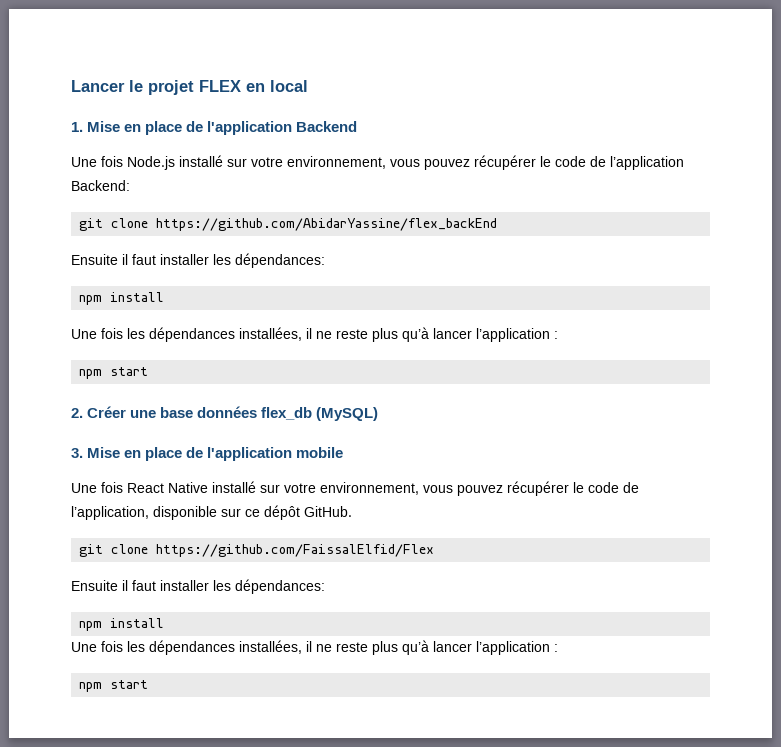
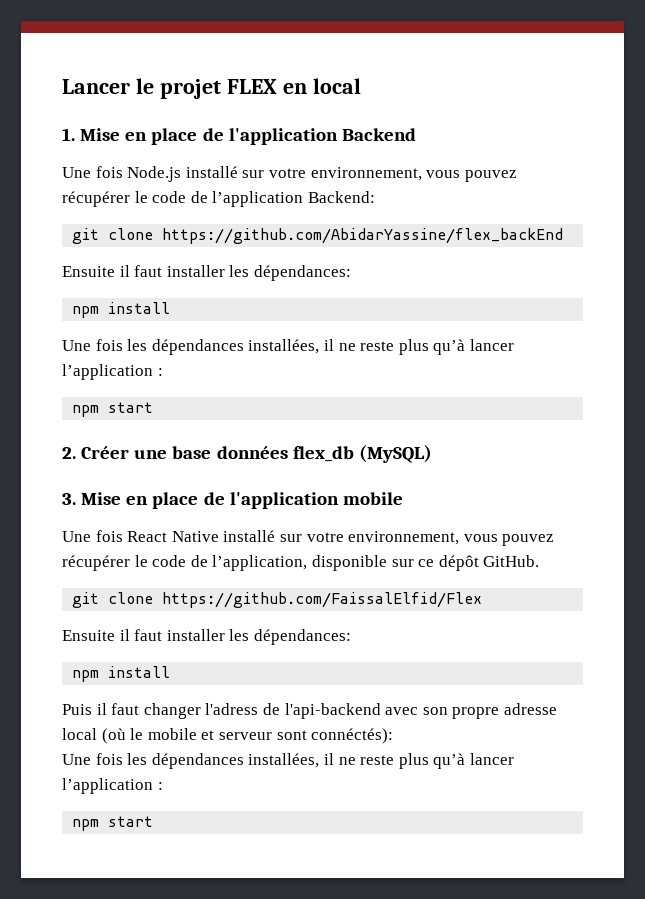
(165, 623) none -> [62,703,557,719] [62,728,394,744] // Puis il faut changer l'adress de l'api-backend avec son propre adresse local (où le mobile et serveur sont connéctés):

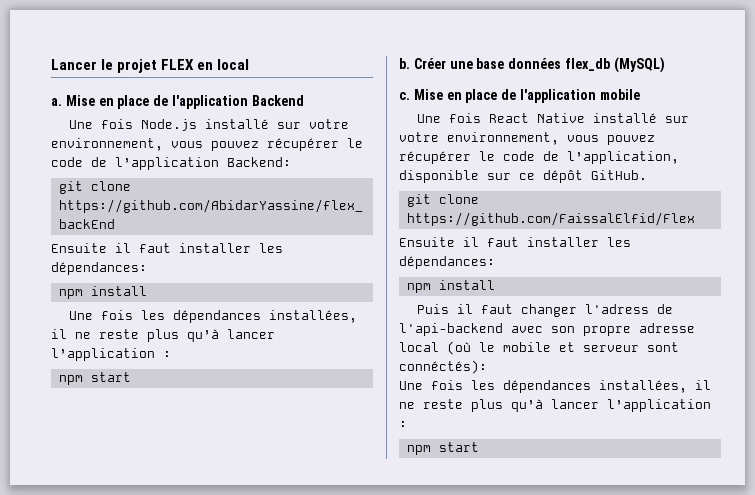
[62,128,75,141] 1. -> [51,98,62,106] a.
[62,447,76,459] 2. -> [399,58,410,69] b.
[62,493,76,505] 3. -> [399,92,410,100] c.

